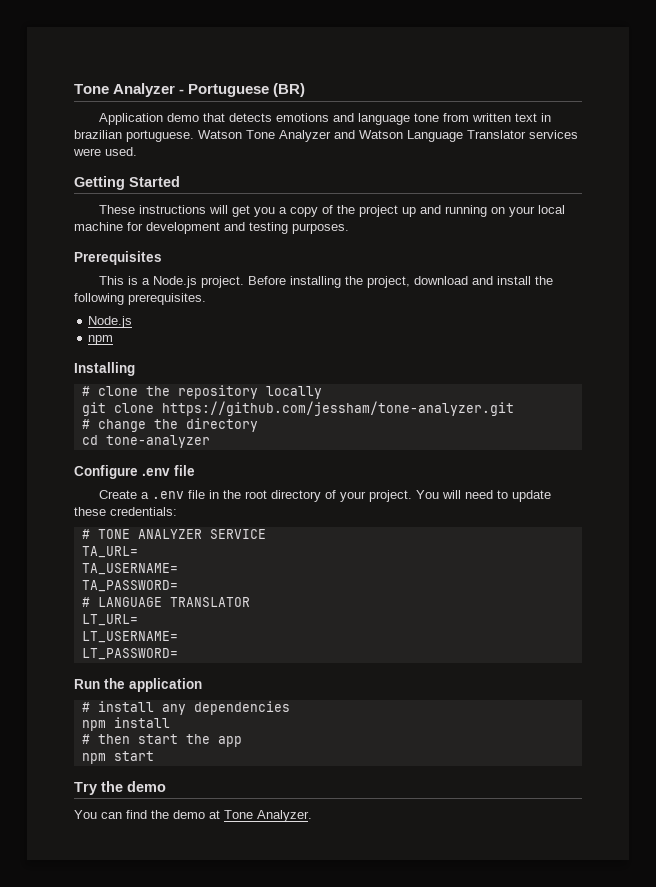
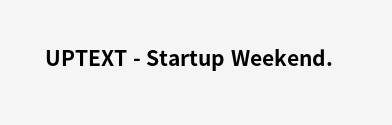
[74,83,306,97] [99,113,552,125] [74,130,578,142] [73,147,137,156] [74,176,180,190] [99,205,566,217] [74,222,349,234] [74,251,162,265] [99,276,554,288] [74,293,206,305] [88,316,133,328] [88,335,114,345] [74,362,135,376] [81,385,322,399] [81,401,514,416] [81,418,258,432] [81,435,210,448] [74,465,195,479] [99,490,552,502] [74,507,177,516] [81,529,266,539] [81,546,138,558] [81,563,178,575] [81,580,178,592] [81,597,250,607] [81,614,138,626] [81,631,178,643] [81,648,178,660] [74,678,202,692] [81,701,290,715] [81,717,170,731] [81,734,242,747] [81,751,154,764] [74,781,166,795] [74,810,312,822] Tone Analyzer - Portuguese (BR) // Application demo that detects emotions and language tone from written text in brazilian portuguese. Watson Tone Analyzer and Watson Language Translator services were used. // Getting Started // These instructions will get you a copy of the project up and running on your local machine for development and testing purposes. // Prerequisites // This is a Node.js project. Before installing the project, download and install the following prerequisites. // Node.js // npm // Installing // # clone the repository locally // git clone https://github.com/jessham/tone-analyzer.git // # change the directory // cd tone-analyzer // Configure .env file // Create a .env file in the root directory of your project. You will need to update these credentials: // # TONE ANALYZER SERVICE // TA_URL= // TA_USERNAME= // TA_PASSWORD= // # LANGUAGE TRANSLATOR // LT_URL= // LT_USERNAME= // LT_PASSWORD= // Run the application // # install any dependencies // npm install // # then start the app // npm start // Try the demo // You can find the demo at Tone Analyzer. -> [45,49,334,71] UPTEXT - Startup Weekend.

